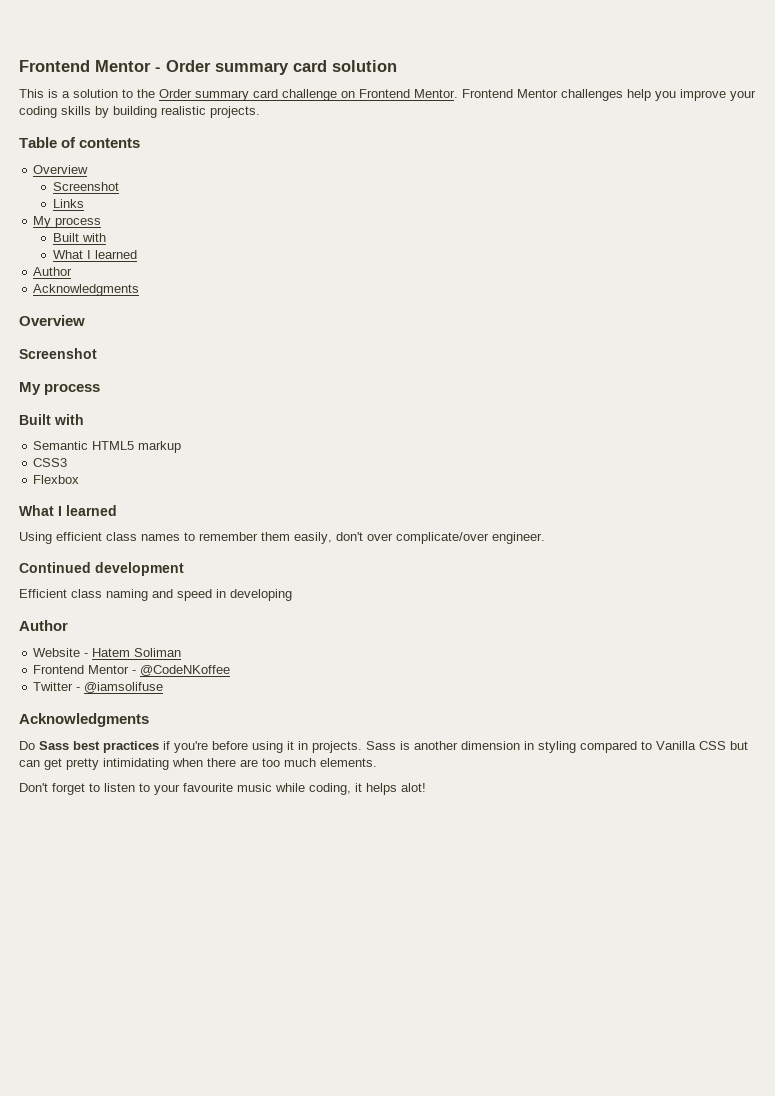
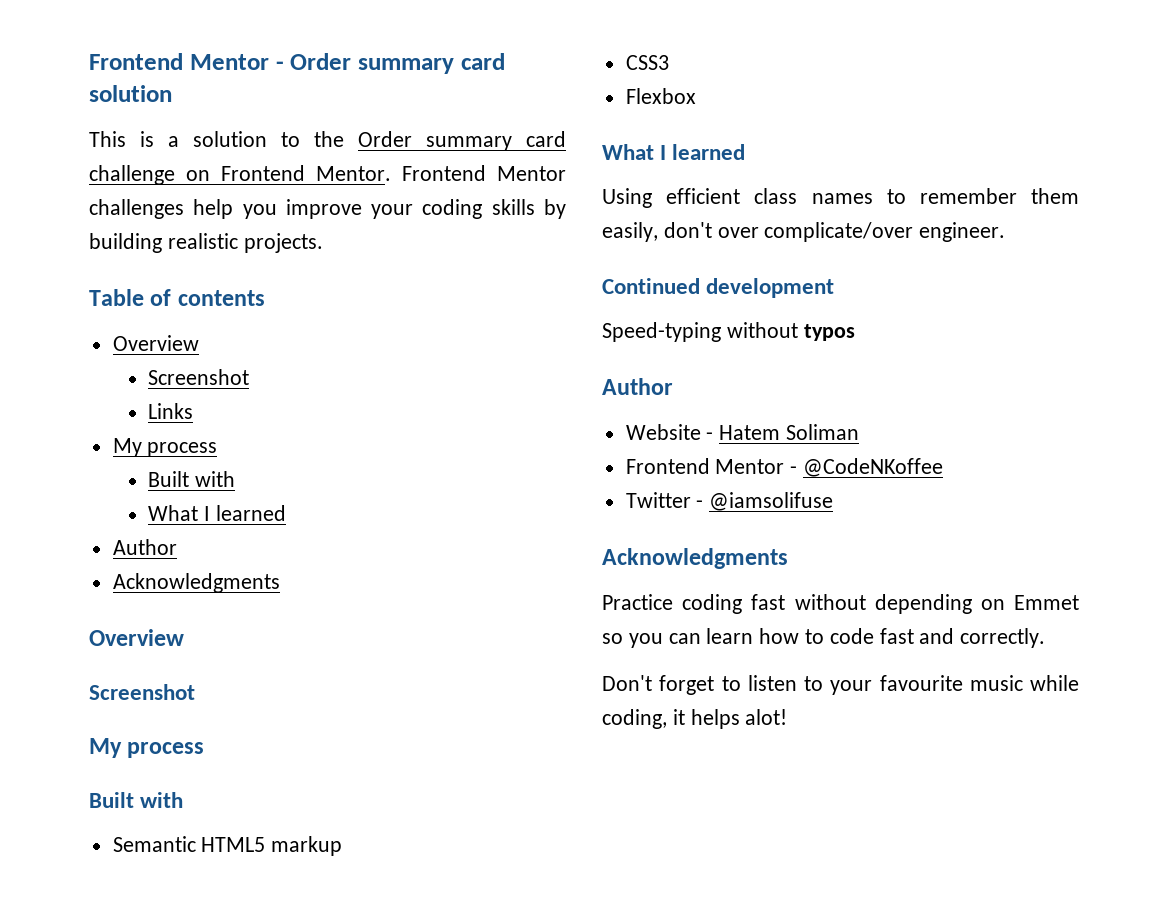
[19,589,292,601] Efficient class naming and speed in developing -> [602,322,855,342] Speed-typing without typos
[19,741,748,753] [19,758,377,770] Do Sass best practices if you're before using it in projects. Sass is another dimension in styling compared to Vanilla CSS but can get pretty intimidating when there are too much elements. -> [602,594,1079,614] [602,628,1046,648] Practice coding fast without depending on Emmet so you can learn how to code fast and correctly.

